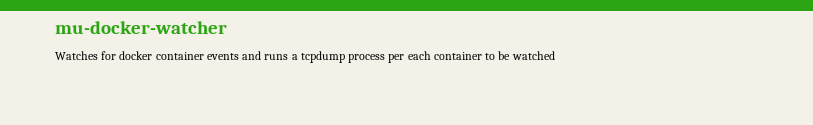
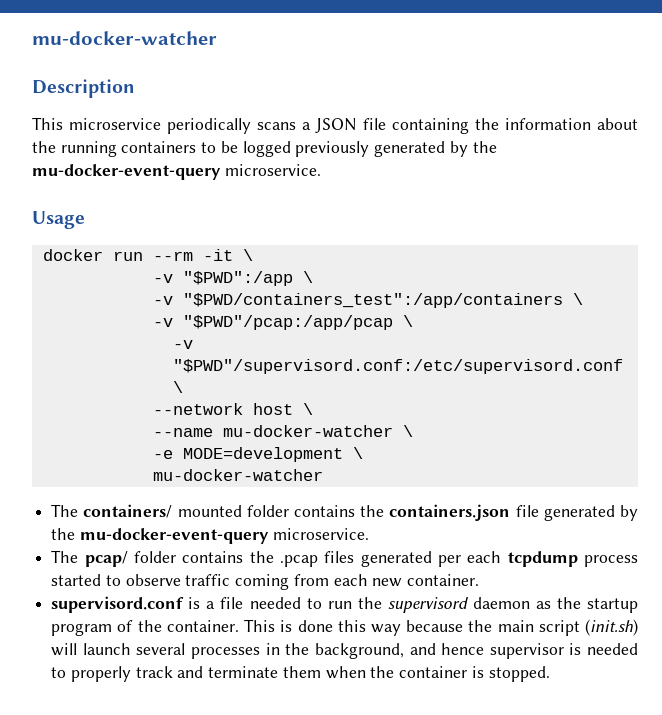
[55,21,227,34] [55,51,555,63] mu-docker-watcher // Watches for docker container events and runs a tcpdump process per each container to be watched -> [32,31,217,45] [32,79,135,98] [32,117,638,134] [32,141,497,157] [32,164,321,180] [32,211,85,229] [42,249,253,261] [152,271,313,286] [152,293,583,308] [152,315,413,330] [172,340,193,349] [172,359,623,374] [172,381,183,393] [152,403,313,415] [152,425,413,437] [152,447,363,462] [152,469,323,481] [51,504,639,521] [51,528,369,544] [51,550,638,567] [51,574,480,590] [51,596,638,613] [51,619,638,636] [51,643,639,659] [51,666,550,682] mu-docker-watcher // Description // This microservice periodically scans a JSON file containing the information about the running containers to be logged previously generated by the mu-docker-event-query microservice. // Usage // docker run --rm -it \ // -v "$PWD":/app \ // -v "$PWD/containers_test":/app/containers \ // -v "$PWD"/pcap:/app/pcap \ // -v "$PWD"/supervisord.conf:/etc/supervisord.conf \ // --network host \ // --name mu-docker-watcher \ // -e MODE=development \ // mu-docker-watcher // The containers/ mounted folder contains the containers.json file generated by the mu-docker-event-query microservice. // The pcap/ folder contains the .pcap files generated per each tcpdump process started to observe traffic coming from each new container. // supervisord.conf is a file needed to run the supervisord daemon as the startup program of the container. This is done this way because the main script (init.sh) will launch several processes in the background, and hence supervisor is needed to properly track and terminate them when the container is stopped.

